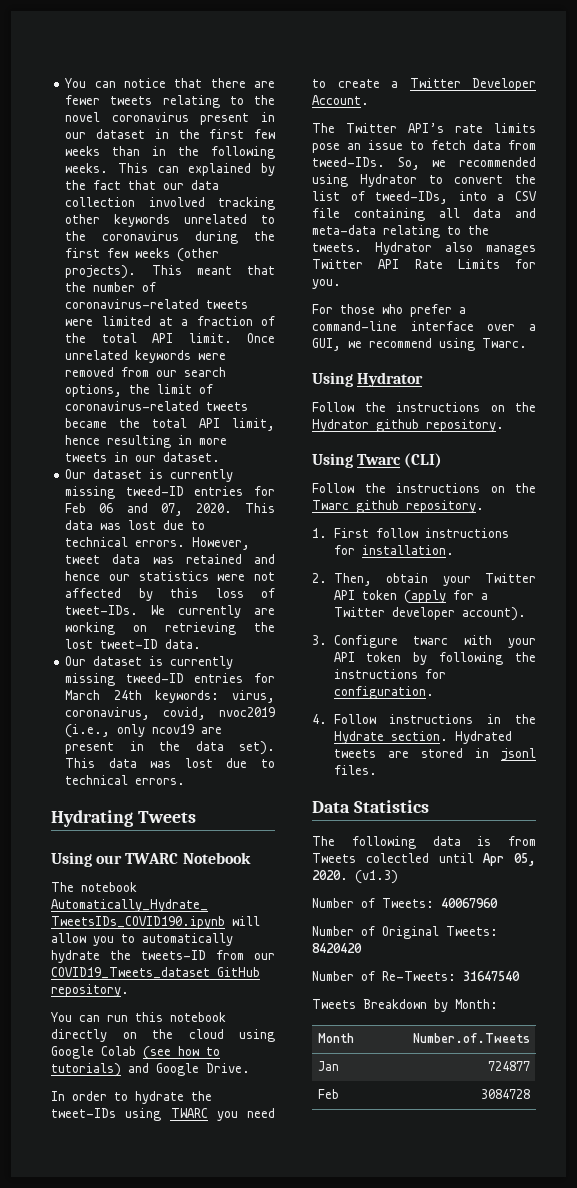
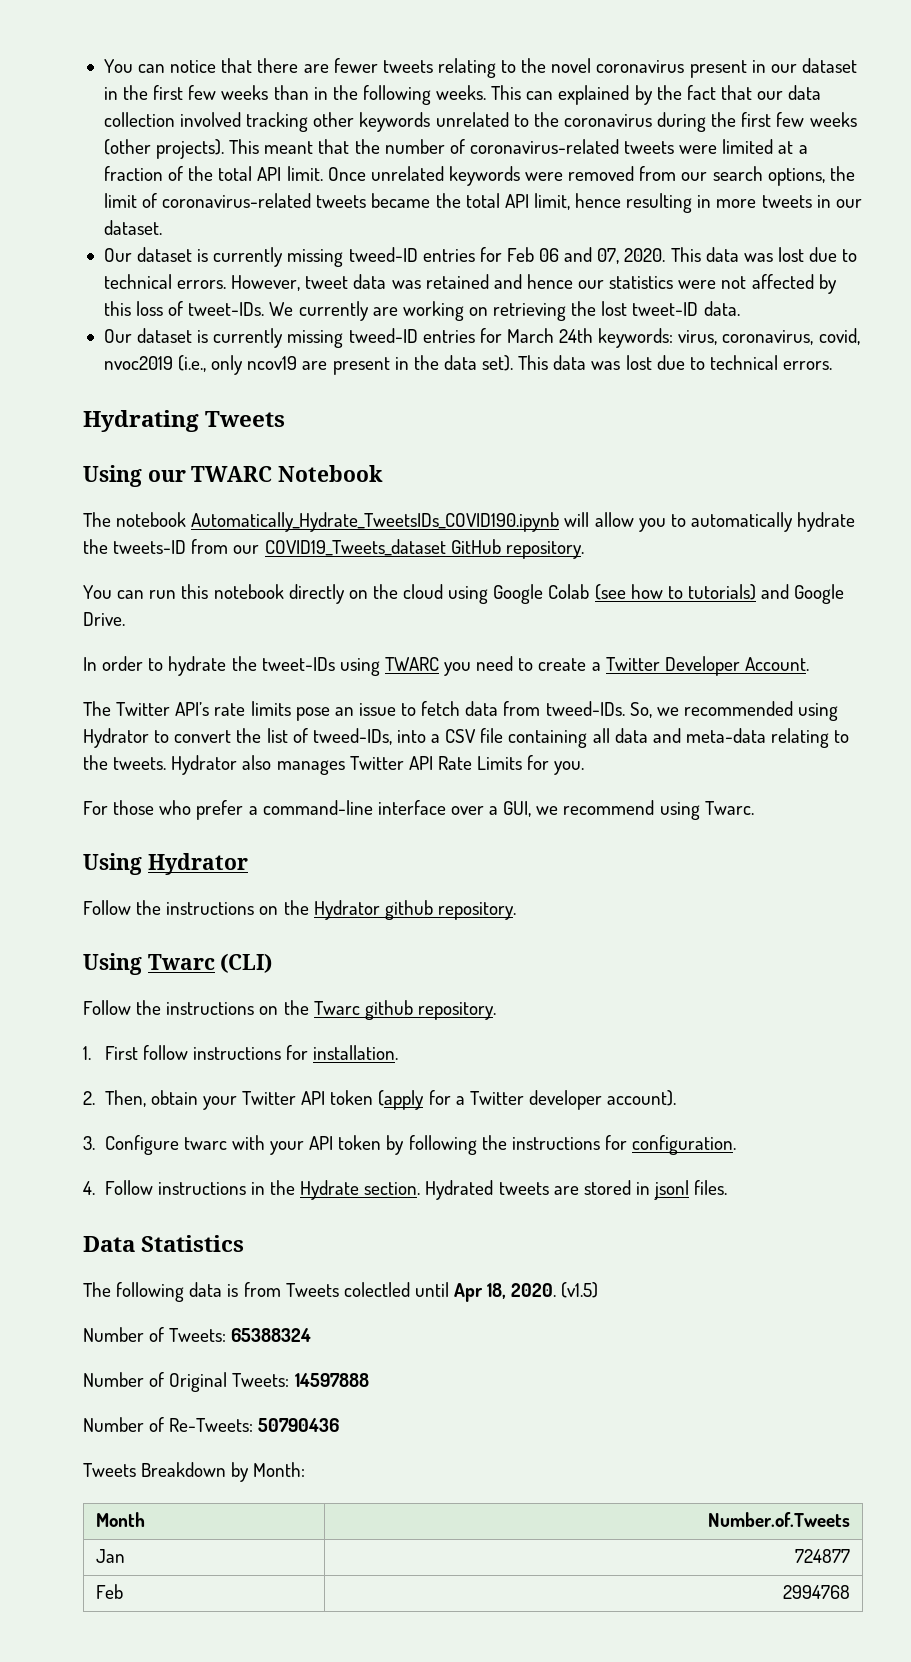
[514,853,536,866] [312,870,398,884] 05, 2020. (v1.3) -> [487,1282,599,1299] 18, 2020. (v1.5)
[441,898,498,908] 40067960 -> [231,1328,312,1342] 65388324
[312,943,362,953] 8420420 -> [294,1373,369,1387] 14597888
[463,971,520,981] 31647540 -> [258,1418,340,1432] 50790436
[480,1089,530,1099] 3084728 -> [783,1585,851,1599] 2994768

